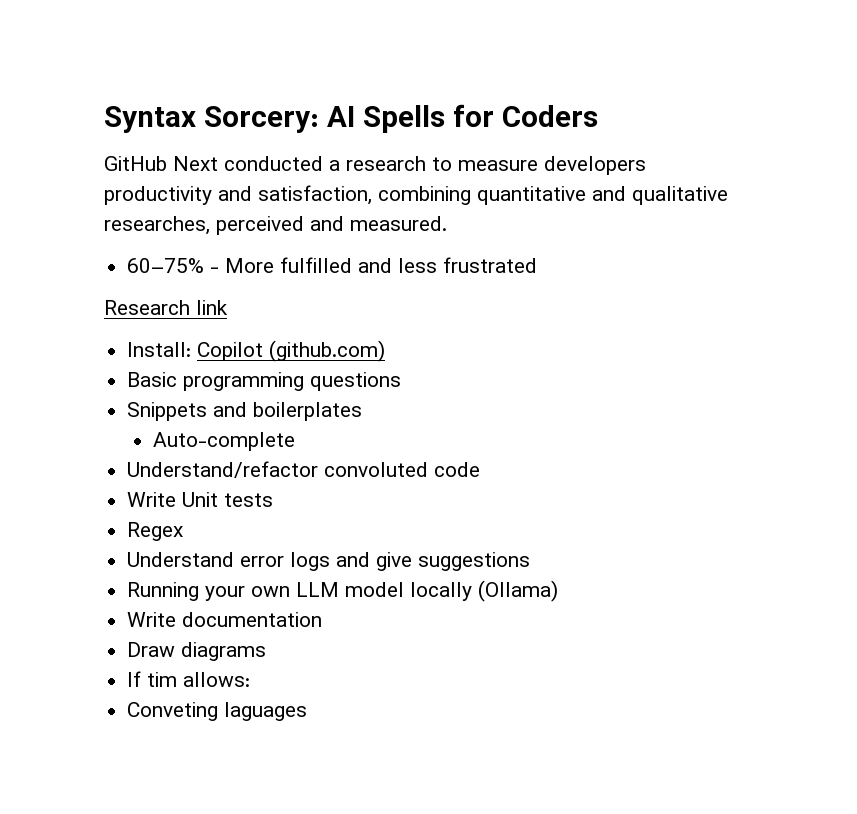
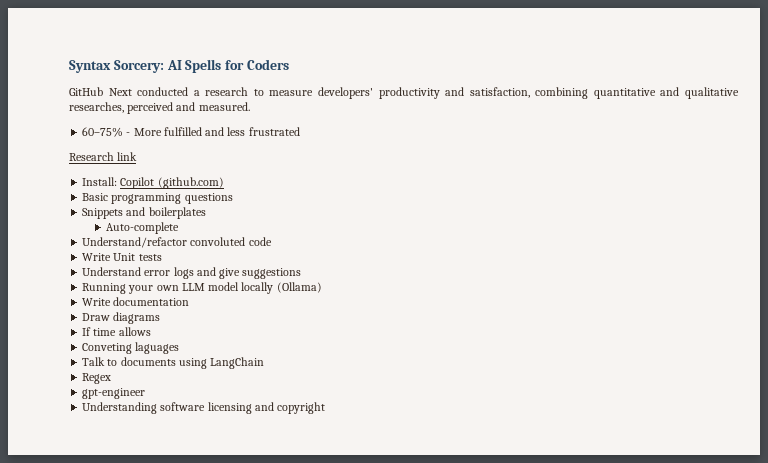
[544,156,646,175] developers -> [318,87,374,99] developers'
[127,522,184,541] // Regex -> (162, 257) none
[147,672,251,687] tim allows: -> [93,327,151,336] time allows
(308, 711) none -> [82,357,265,369] [82,373,112,384] [82,388,146,399] [82,402,326,414] // Talk to documents using LangChain // Regex // gpt-engineer // Understanding software licensing and copyright

